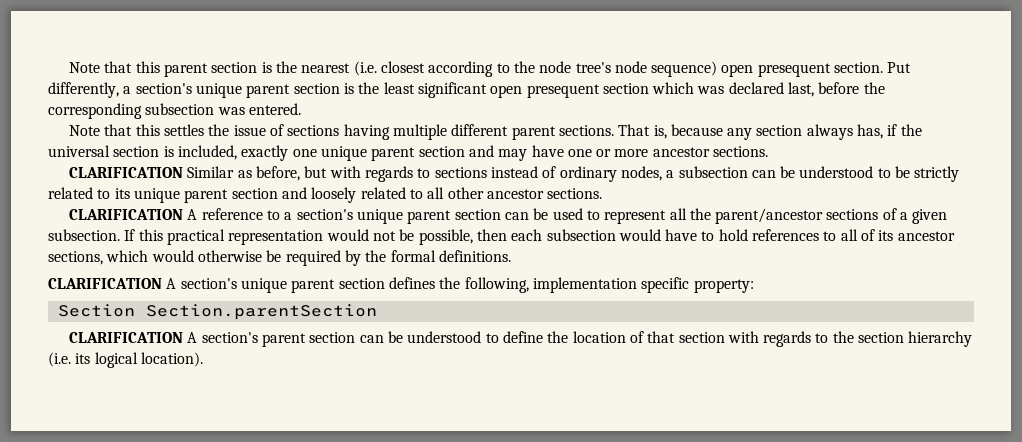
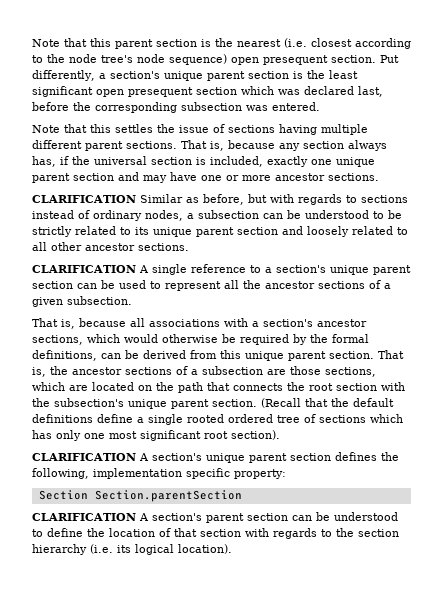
(198, 214) none -> [152,264,187,275] single
[715,208,824,224] parent/ancestor -> [265,281,315,289] ancestor
[124,229,894,245] If this practical representation would not be possible, then each subsection would have to hold references to all of its -> [32,318,313,329] // That is, because all associations with a section's
[438,250,511,262] definitions. -> [32,350,404,361] [32,366,376,377] [32,382,405,393] [32,398,394,409] [32,414,403,425] [32,430,280,441] definitions, can be derived from this unique parent section. That is, the ancestor sections of a subsection are those sections, which are located on the path that connects the root section with the subsection's unique parent section. (Recall that the default definitions define a single rooted ordered tree of sections which has only one most significant root section).

